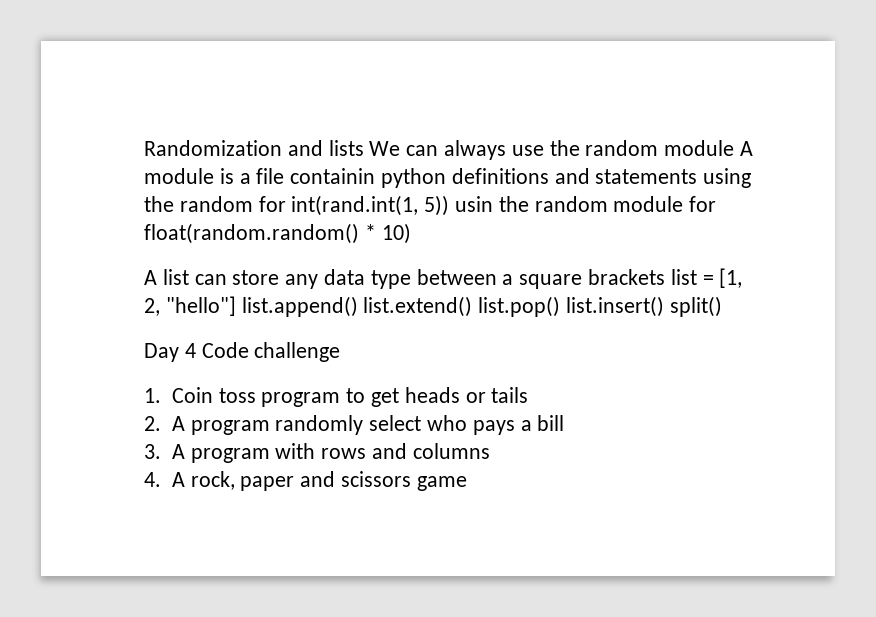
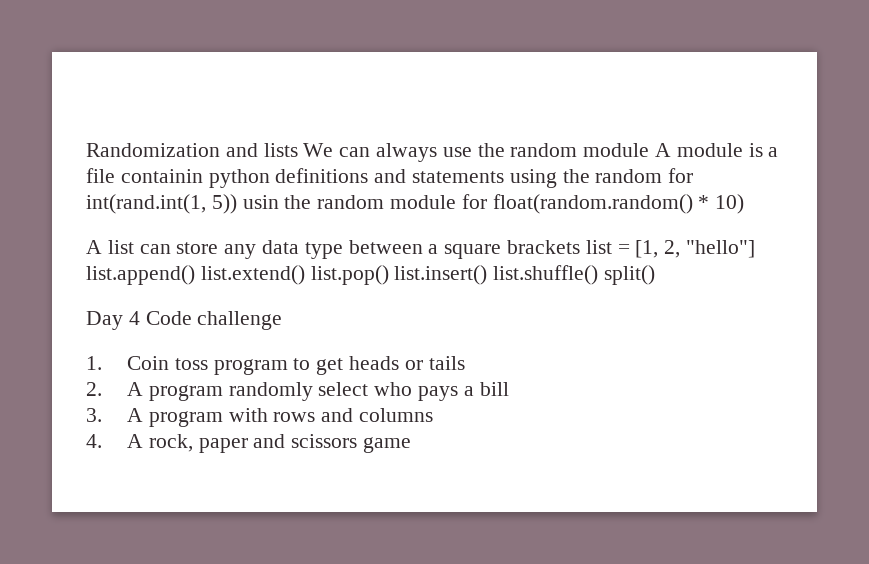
(665, 306) none -> [493,265,599,285] list.shuffle()

